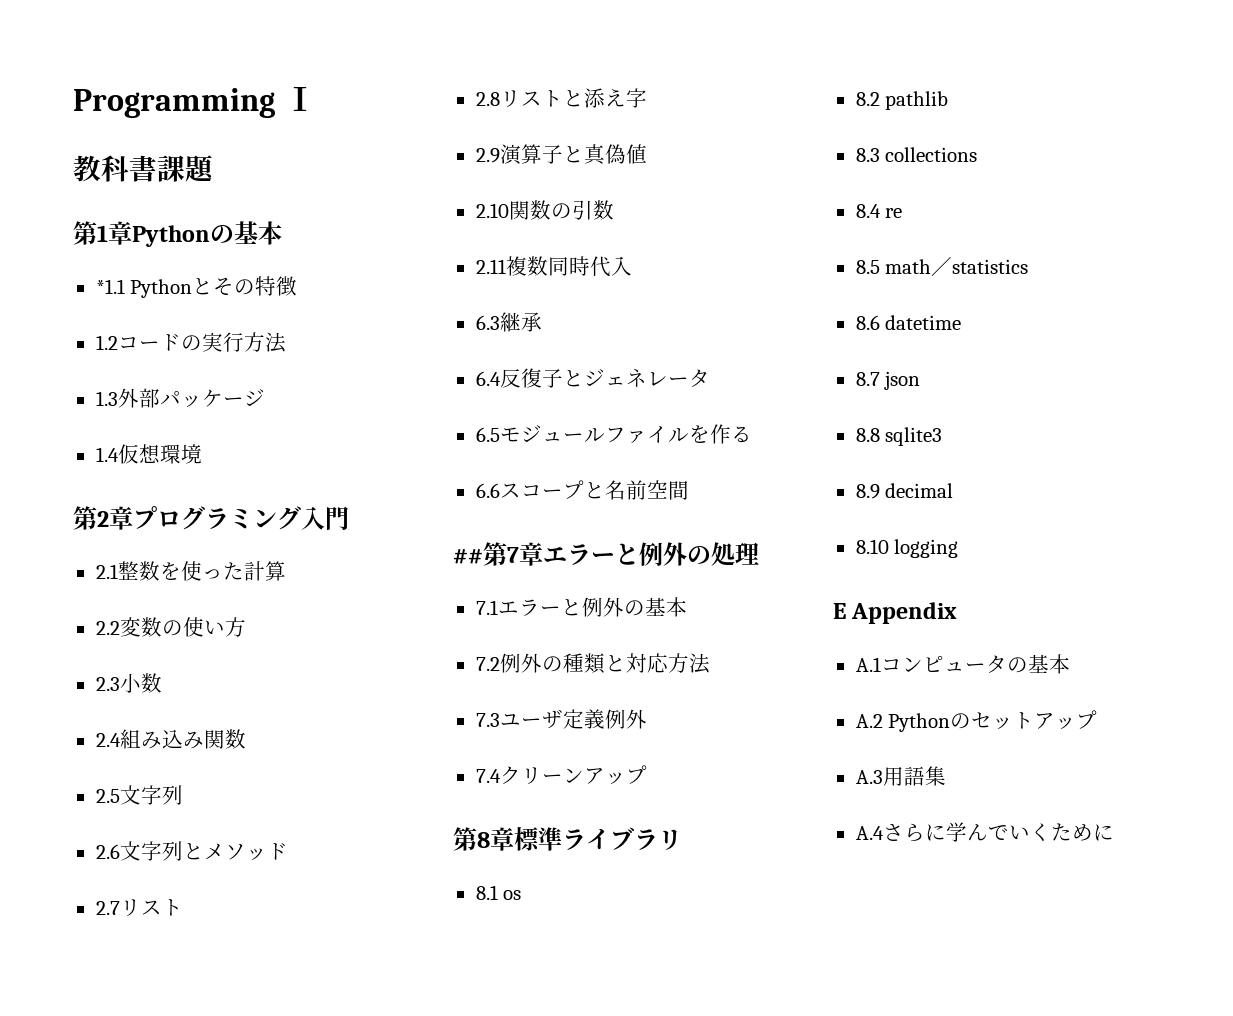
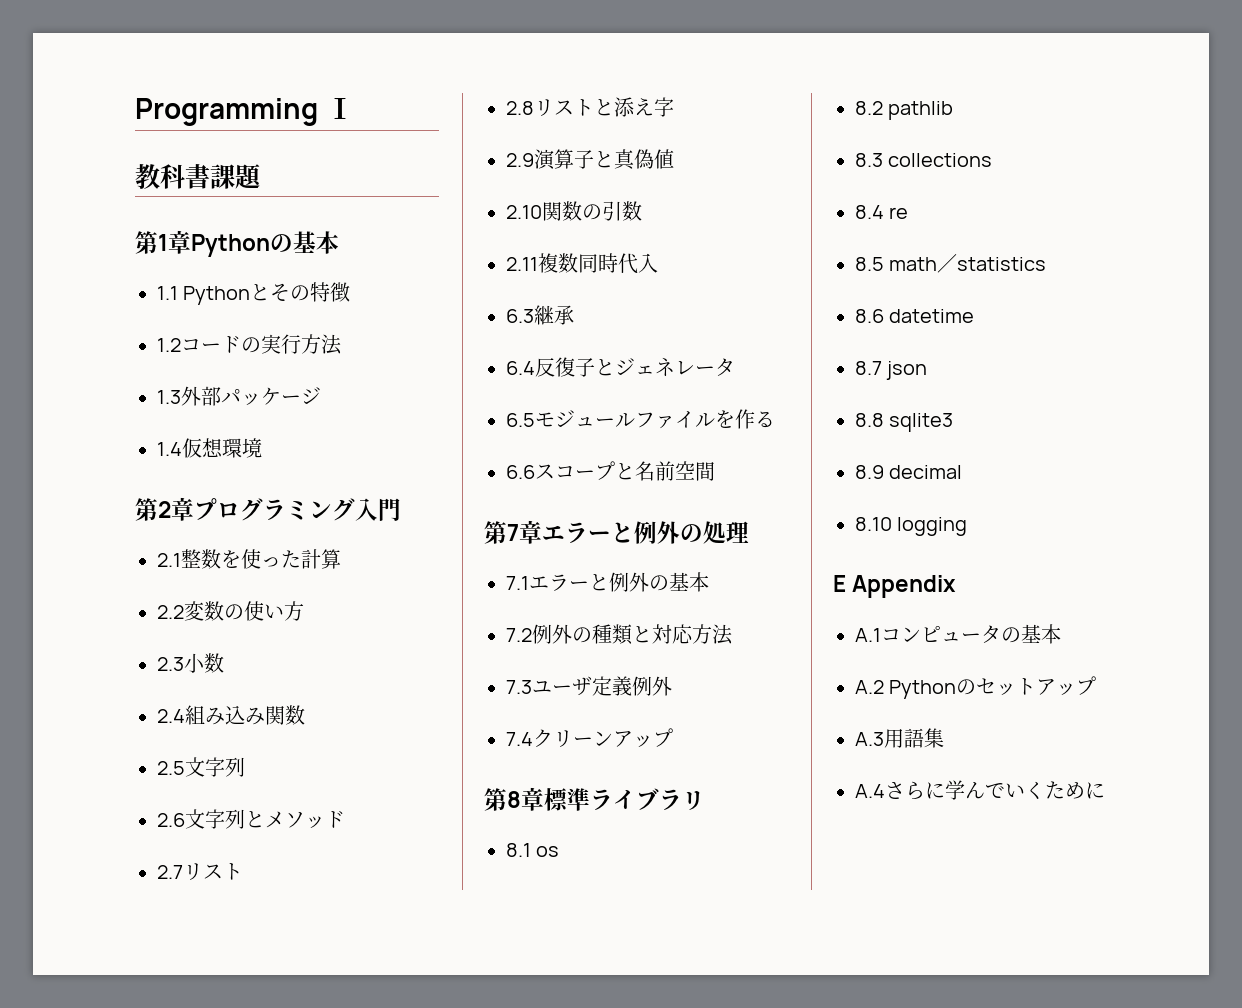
[95,279,125,294] *1.1 -> [157,286,178,300] 1.1
[453,548,483,564] ## -> (715, 471) none

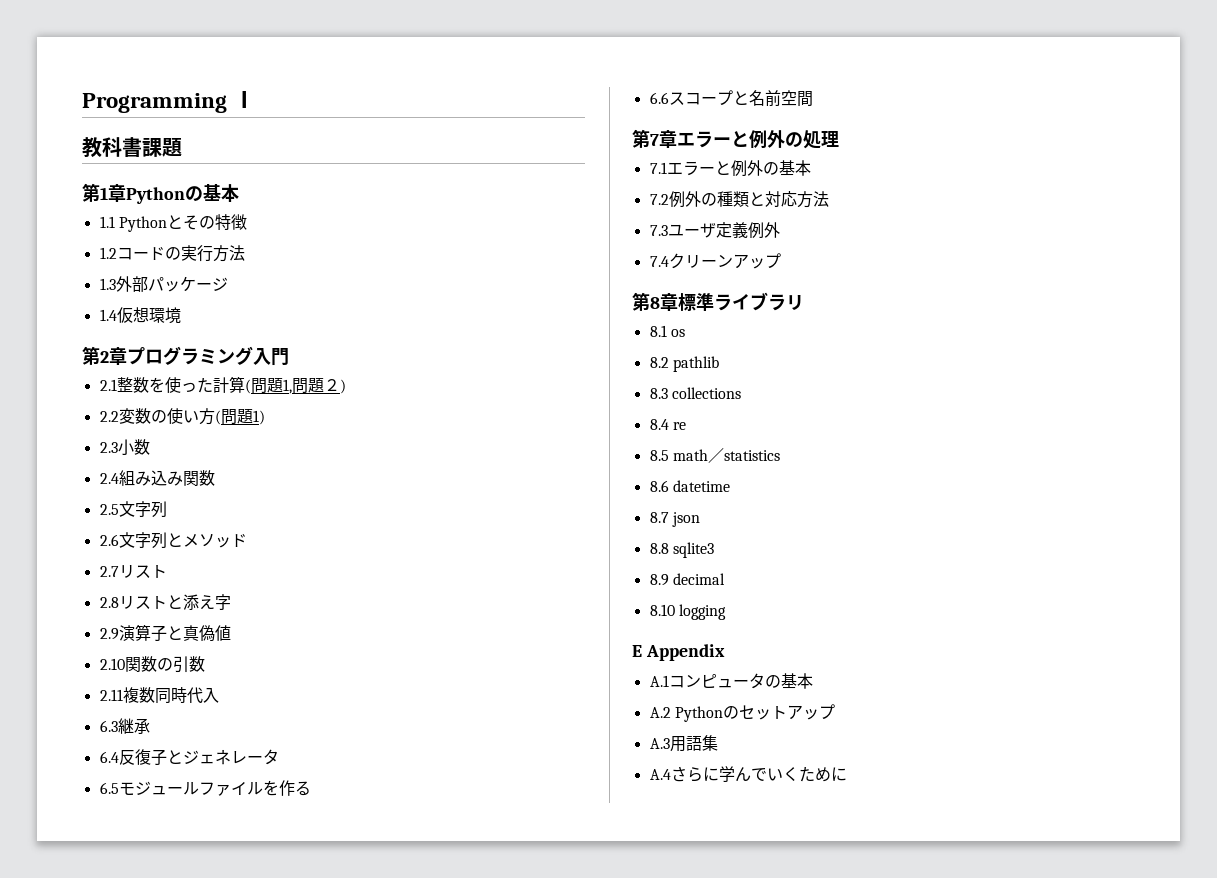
(341, 559) none -> [244,378,346,394] (問題1,問題２)
(304, 611) none -> [214,409,265,425] (問題1)

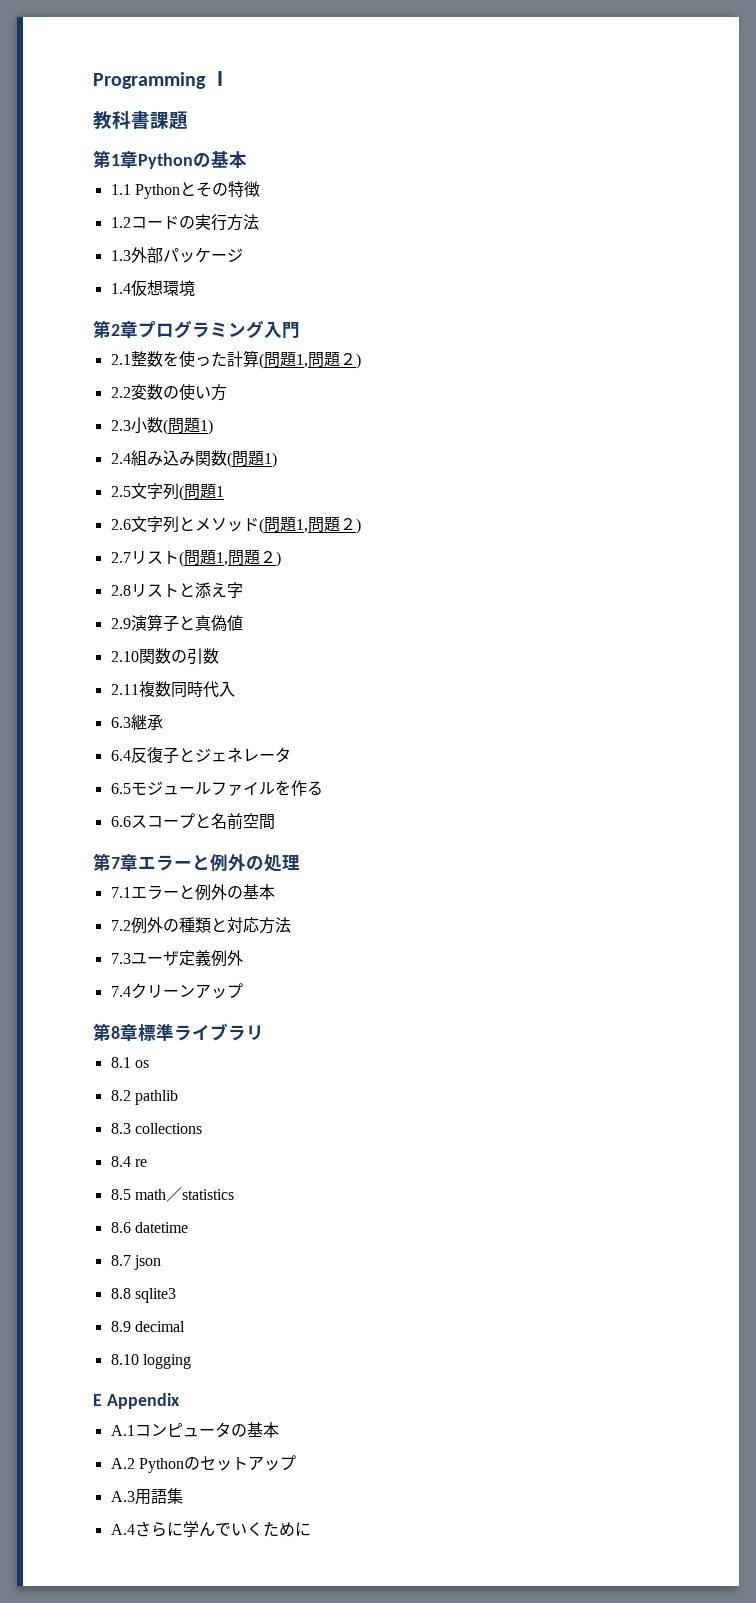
[214,409,265,425] [99,439,150,456] (問題1) // 2.3小数 -> [110,417,213,435] // 2.3小数(問題1)
(215, 478) none -> [226,451,277,468] (問題1)
(167, 509) none -> [178,484,224,501] (問題1
[99,565,167,578] // 2.7リスト -> [258,517,361,534] [110,550,281,567] (問題1,問題２) // 2.7リスト(問題1,問題２)

